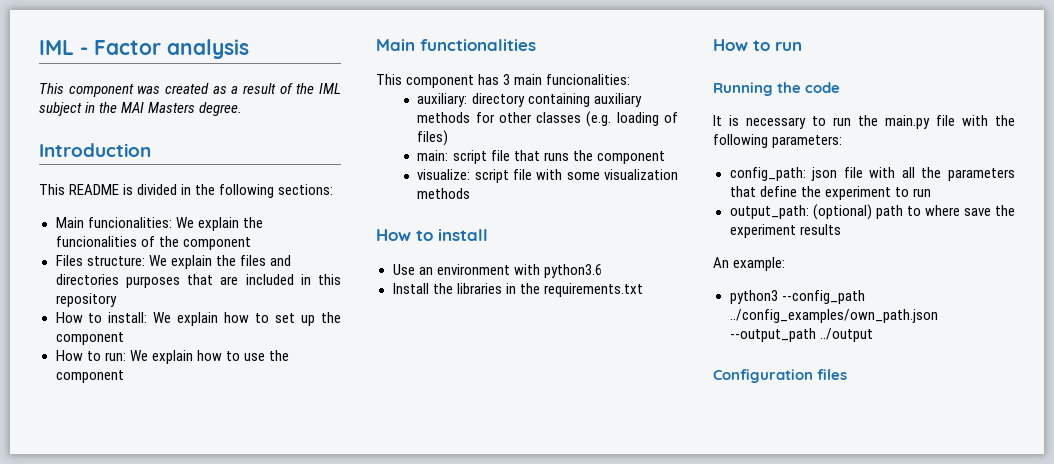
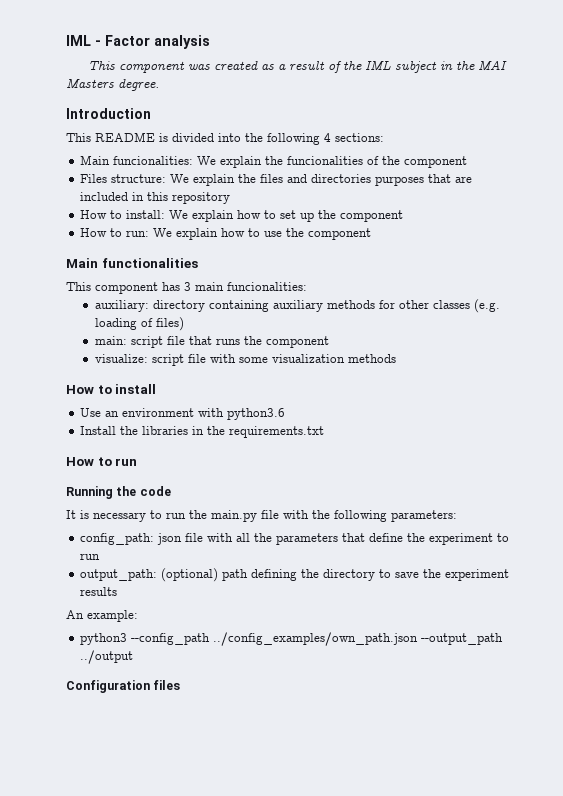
[181,184,275,198] in the following -> [218,133,331,145] into the following 4
[906,205,960,216] to where -> [251,569,392,581] defining the directory to

